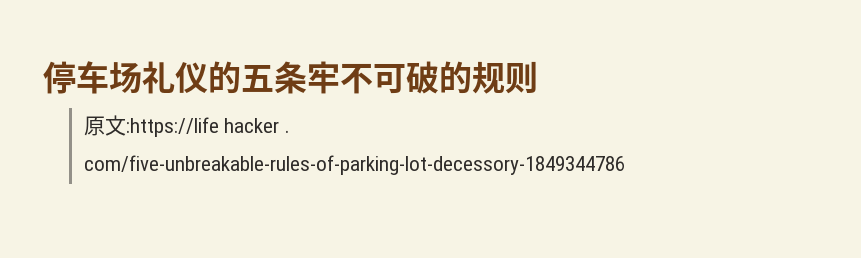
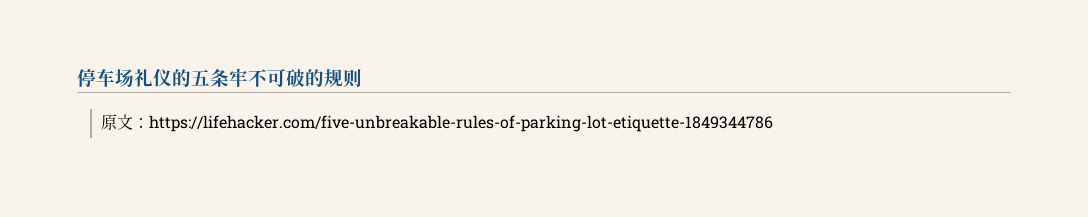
[125,117,291,137] [83,155,625,175] :https://life hacker . com/five-unbreakable-rules-of-parking-lot-decessory-1849344786 -> [132,115,773,132] ：https://lifehacker.com/five-unbreakable-rules-of-parking-lot-etiquette-1849344786

